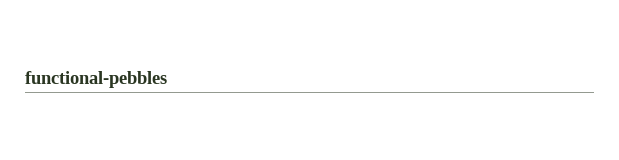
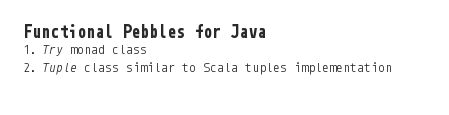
[25,71,167,88] functional-pebbles -> [23,24,266,38] [23,45,147,56] [23,62,392,75] Functional Pebbles for Java // 1. Try monad class // 2. Tuple class similar to Scala tuples implementation

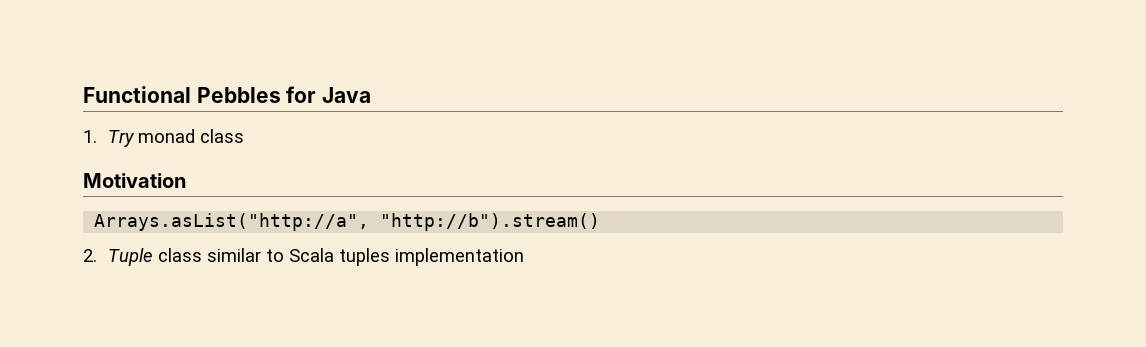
(147, 49) none -> [83,173,186,188] [94,213,601,231] // Motivation // Arrays.asList("http://a", "http://b").stream()

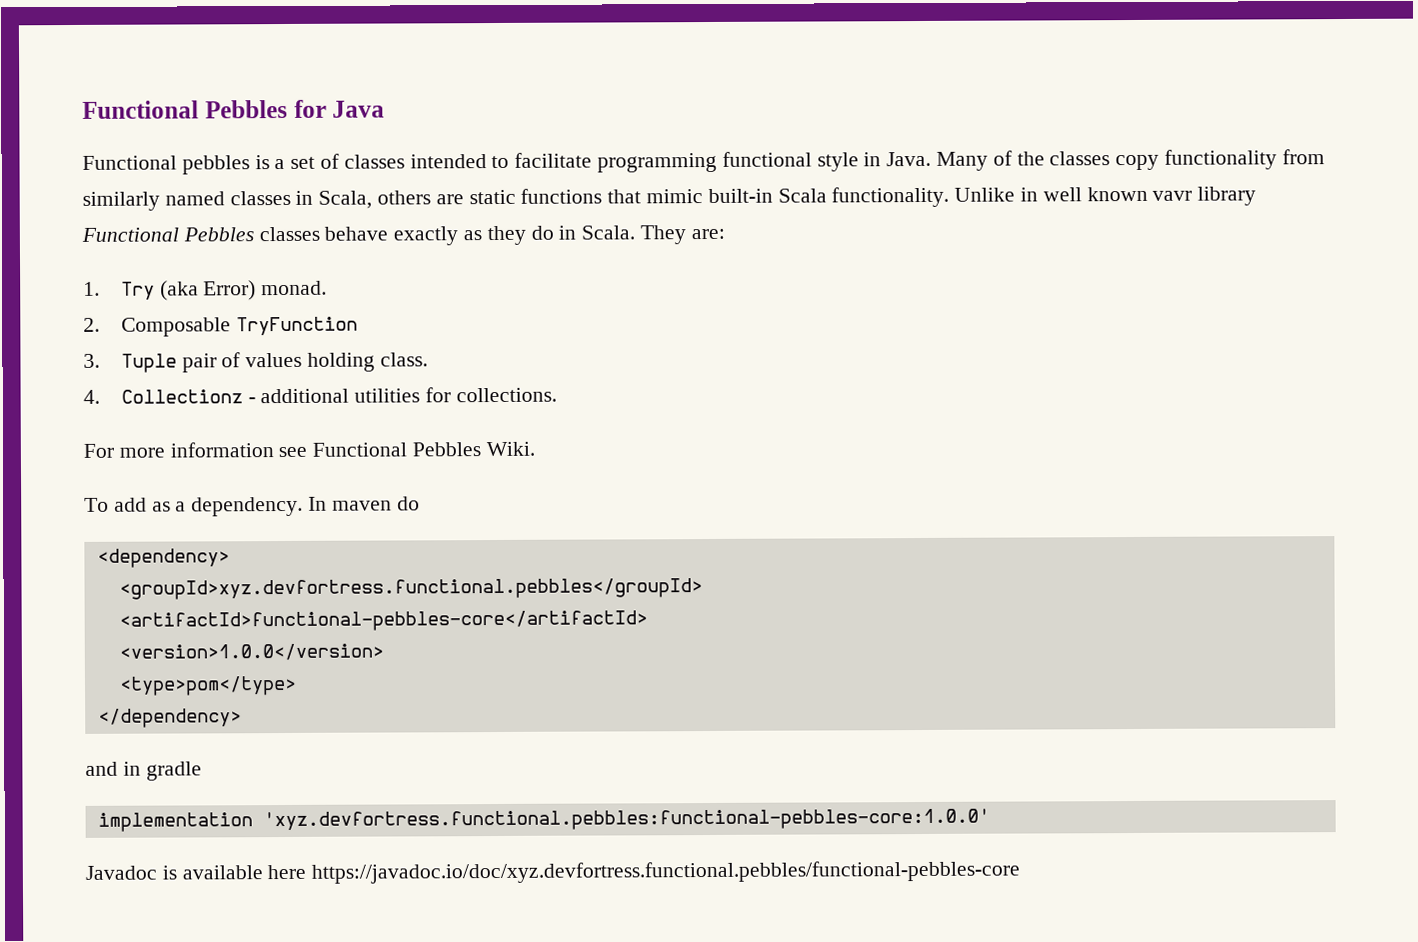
[83,129,244,147] [83,173,186,188] [94,213,601,231] [83,248,524,266] 1. Try monad class // Motivation // Arrays.asList("http://a", "http://b").stream() // 2. Tuple class similar to Scala tuples implementation -> [82,149,1325,175] [82,186,1257,211] [81,225,725,246] [83,280,328,301] [83,316,358,337] [83,352,428,373] [83,387,557,404] [83,441,535,458] [84,496,420,517] [96,548,230,568] [118,578,703,600] [118,610,648,632] [118,643,384,661] [118,675,297,696] [97,708,242,728] [85,761,202,781] [97,808,990,832] [85,860,1021,884] Functional pebbles is a set of classes intended to facilitate programming functional style in Java. Many of the classes copy functionality from similarly named classes in Scala, others are static functions that mimic built-in Scala functionality. Unlike in well known vavr library Functional Pebbles classes behave exactly as they do in Scala. They are: // 1. Try (aka Error) monad. // 2. Composable TryFunction // 3. Tuple pair of values holding class. // 4. Collectionz - additional utilities for collections. // For more information see Functional Pebbles Wiki. // To add as a dependency. In maven do // <dependency> // <groupId>xyz.devfortress.functional.pebbles</groupId> // <artifactId>functional-pebbles-core</artifactId> // <version>1.0.0</version> // <type>pom</type> // </dependency> // and in gradle // implementation 'xyz.devfortress.functional.pebbles:functional-pebbles-core:1.0.0' // Javadoc is available here https://javadoc.io/doc/xyz.devfortress.functional.pebbles/functional-pebbles-core

